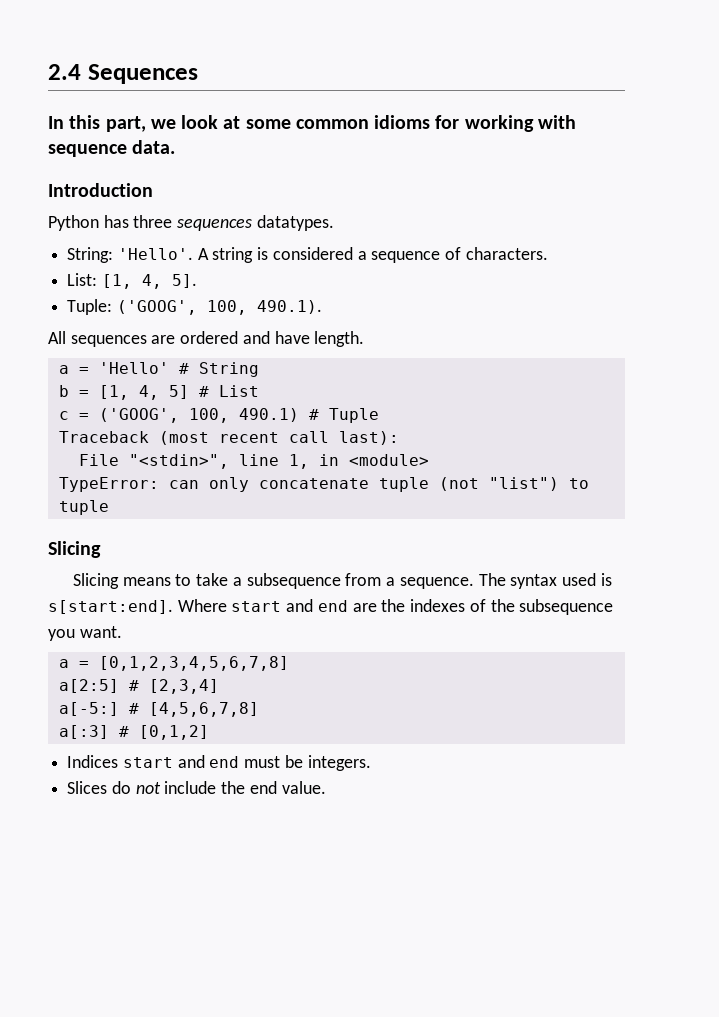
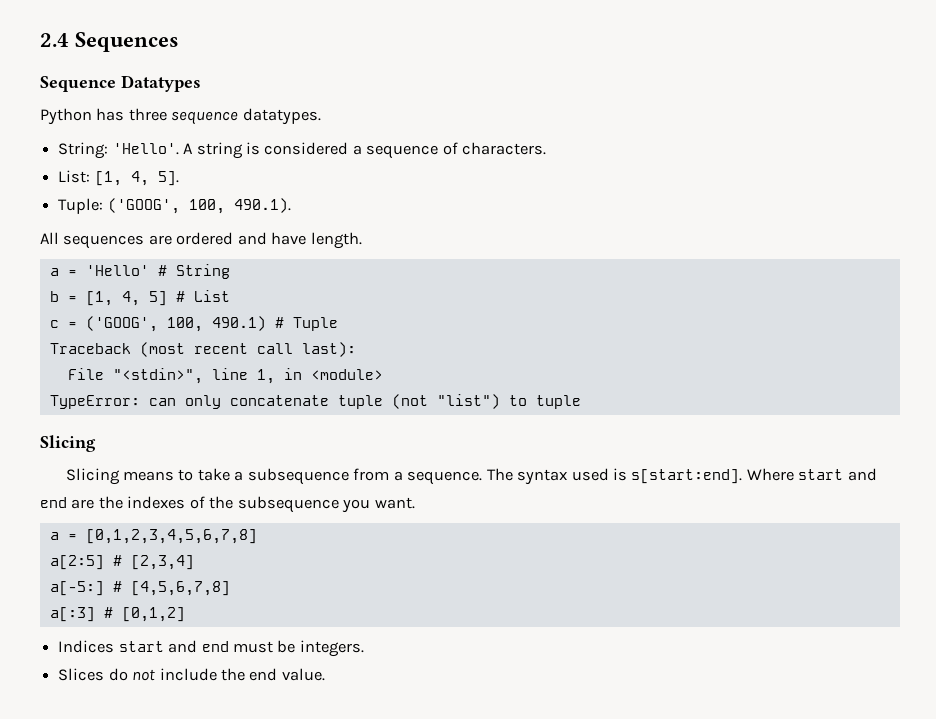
[48,115,576,132] [48,140,176,157] [48,183,153,197] In this part, we look at some common idioms for working with sequence data. // Introduction -> [40,75,201,92] Sequence Datatypes
[177,219,253,231] sequences -> [171,111,239,125] sequence

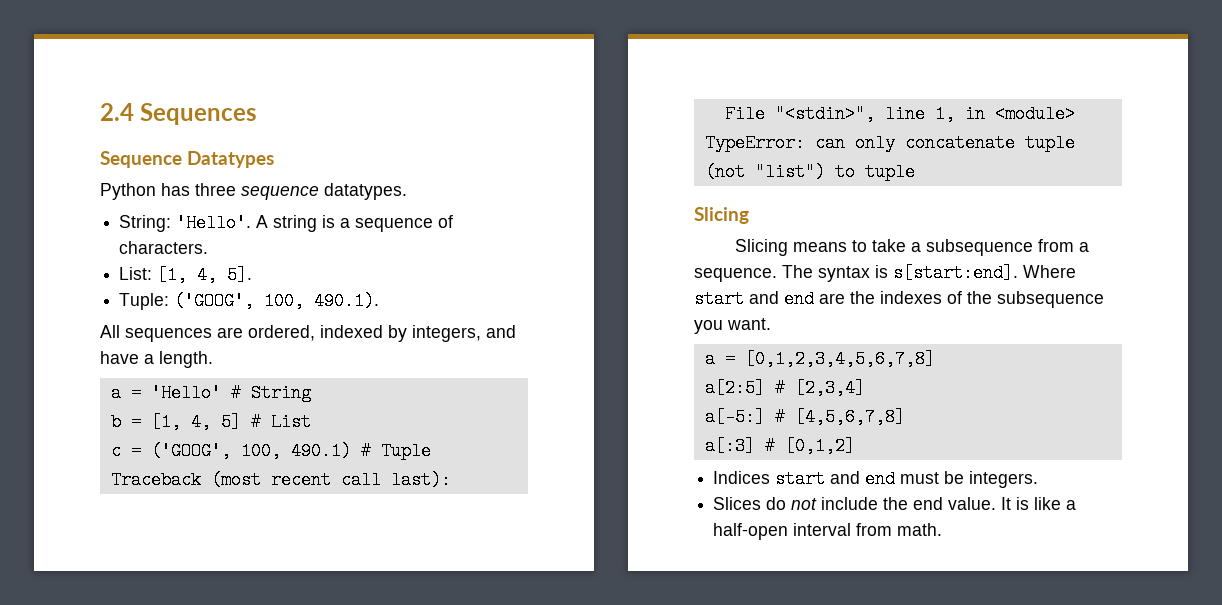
[264,142,349,155] considered -> (336, 221) none
[176,232,234,245] ordered -> [248,325,481,342] ordered, indexed by integers,
(307, 238) none -> [144,354,154,364] a
[571,468,609,481] used -> (870, 274) none
(325, 674) none -> [1001,497,1077,510] [713,523,943,540] It is like a half-open interval from math.

